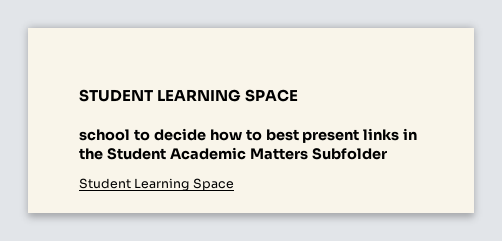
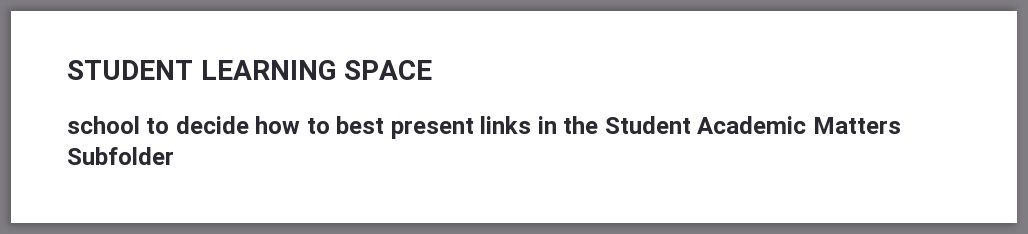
[79,178,234,191] // Student Learning Space -> (174, 156) none

